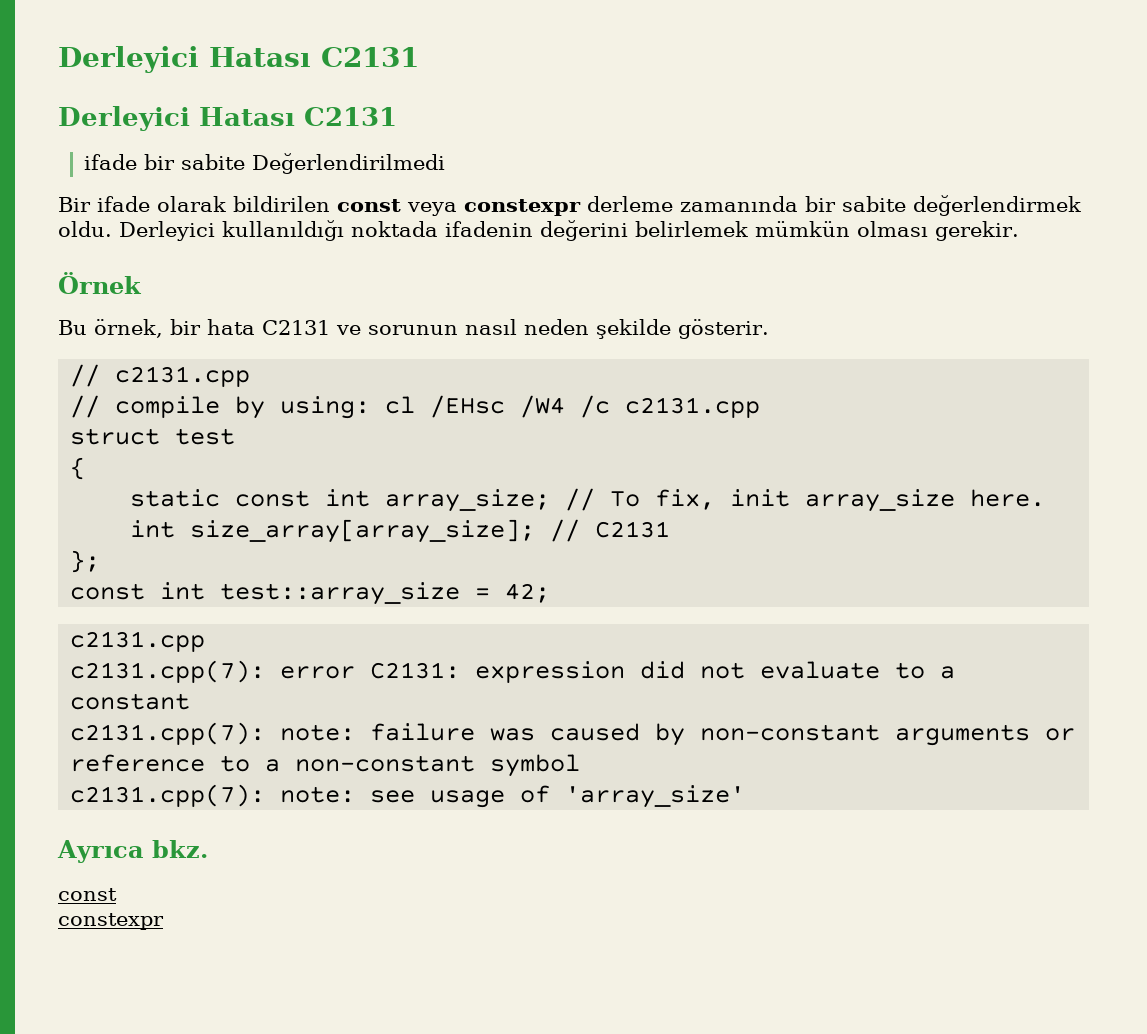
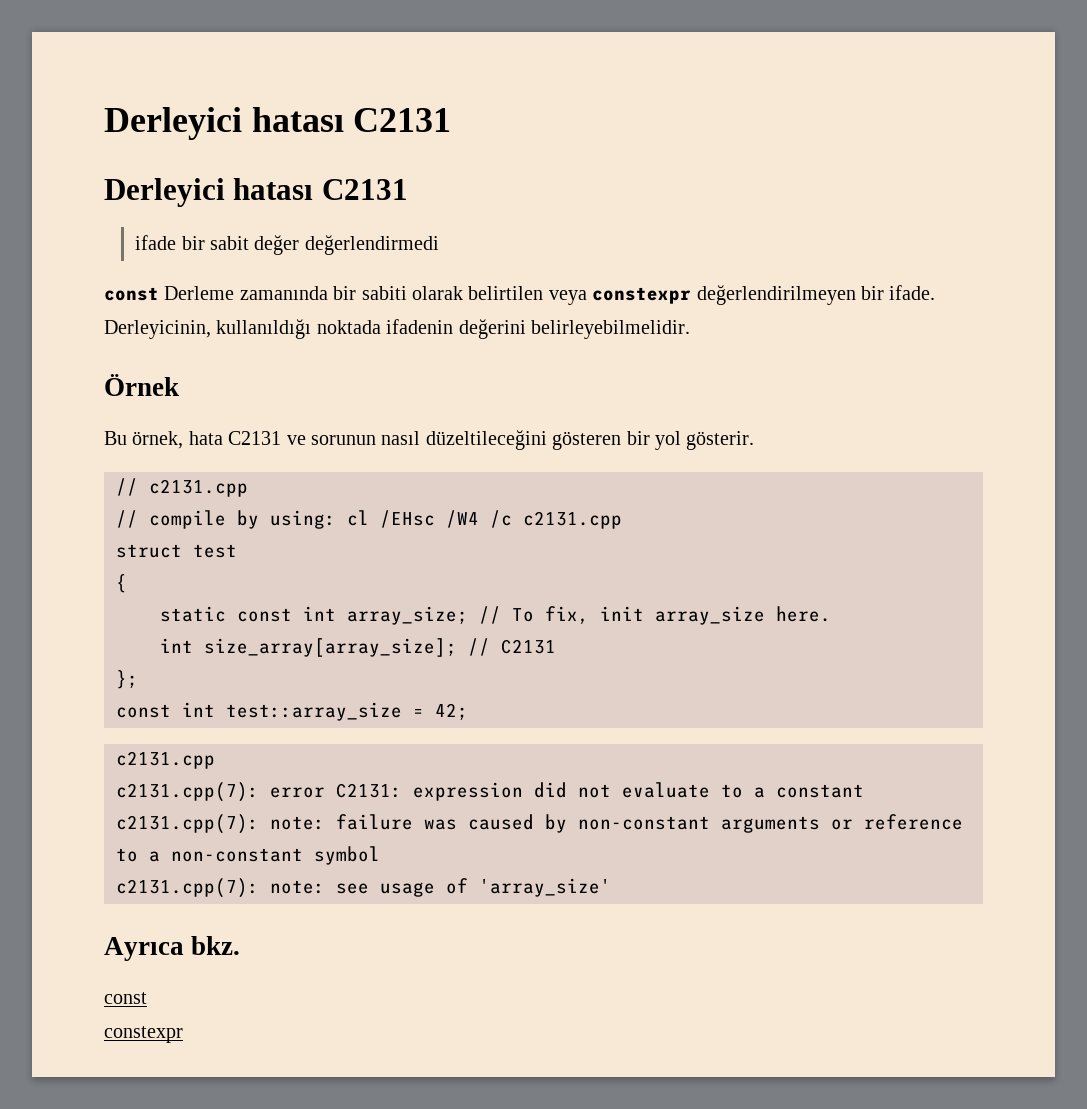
[58,46,311,73] Derleyici Hatası -> [104,107,344,140] Derleyici hatası
[199,107,295,126] Hatası -> [233,178,314,200] hatası
[180,153,445,174] [58,195,1081,216] [58,220,1019,241] sabite Değerlendirilmedi // Bir ifade olarak bildirilen const veya constexpr derleme zamanında bir sabite değerlendirmek oldu. Derleyici kullanıldığı noktada ifadenin değerini belirlemek mümkün olması gerekir. -> [209,235,439,255] [104,285,936,305] [104,319,690,339] sabit değer değerlendirmedi // const Derleme zamanında bir sabiti olarak belirtilen veya constexpr değerlendirilmeyen bir ifade. Derleyicinin, kullanıldığı noktada ifadenin değerini belirleyebilmelidir.
[170,319,201,335] bir -> (184, 440) none
[524,319,671,339] neden şekilde -> [425,430,681,450] düzeltileceğini gösteren bir yol

